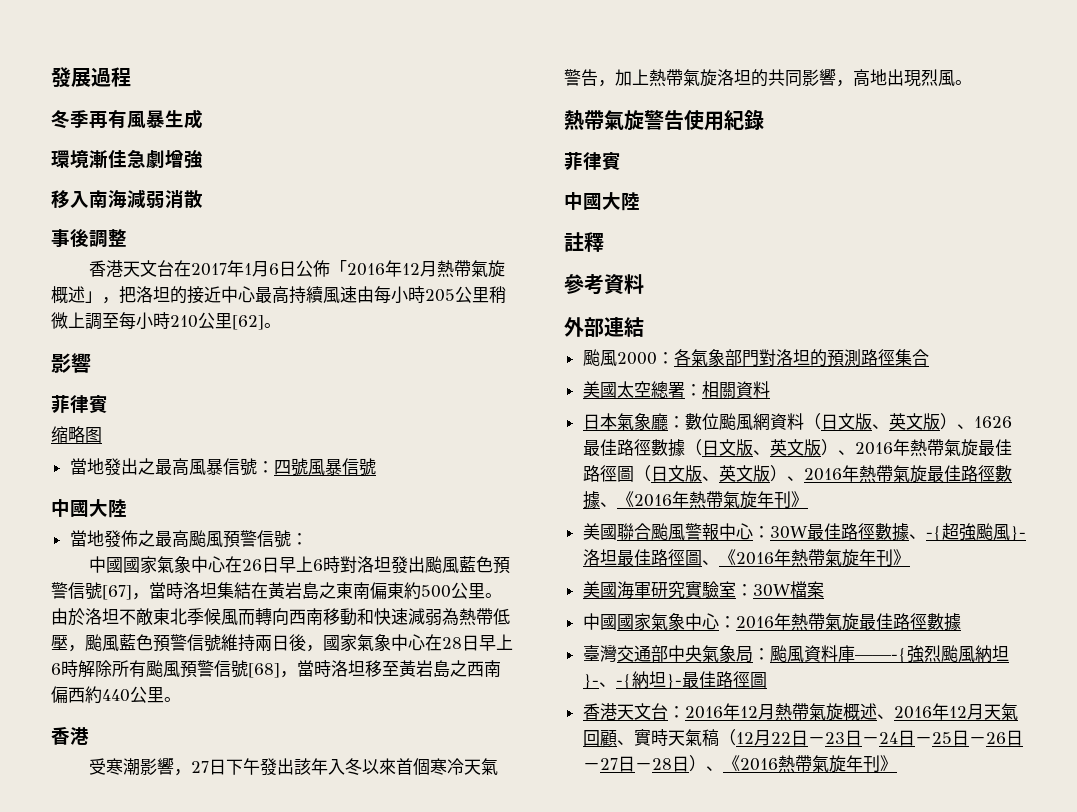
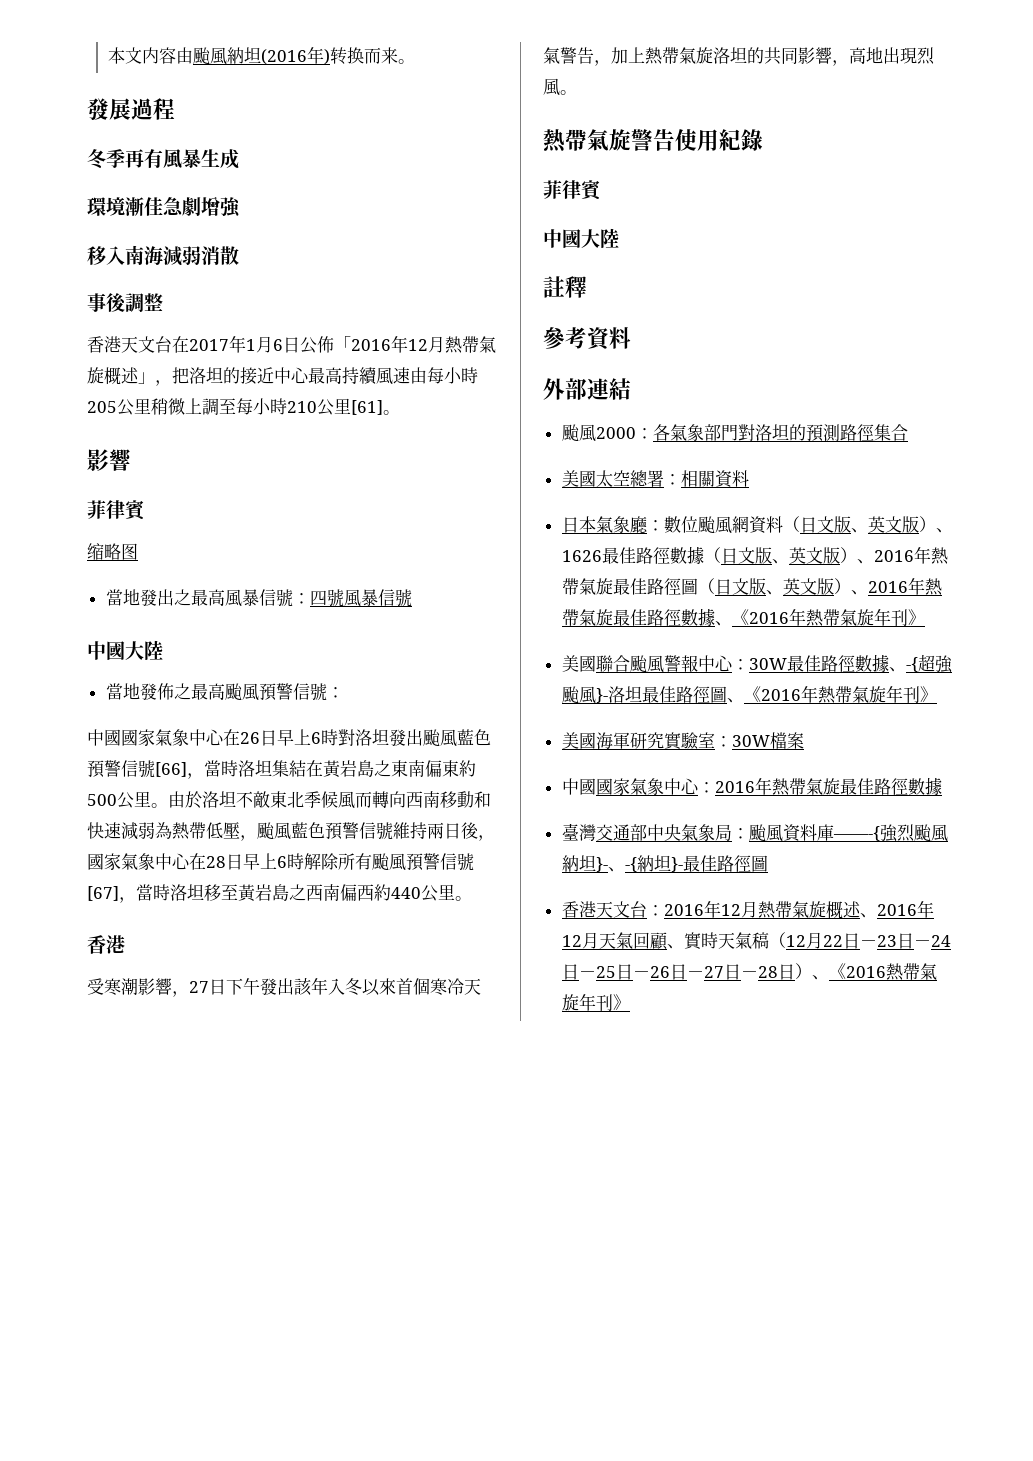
(51, 77) none -> [107,46,415,65] 本文内容由颱風納坦(2016年)转换而来。 //
[232,315,264,330] [62] -> [351,400,383,415] [61]
[102,585,132,600] [67] -> [155,762,187,777] [66]
[248,663,280,678] [68] -> [87,886,119,901] [67]

